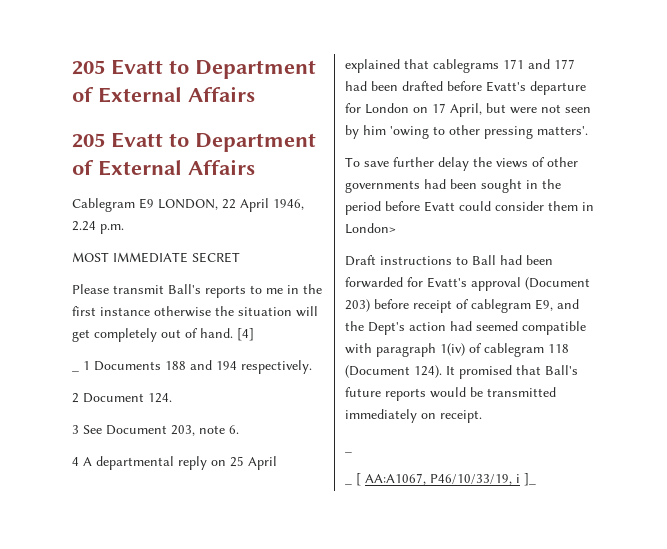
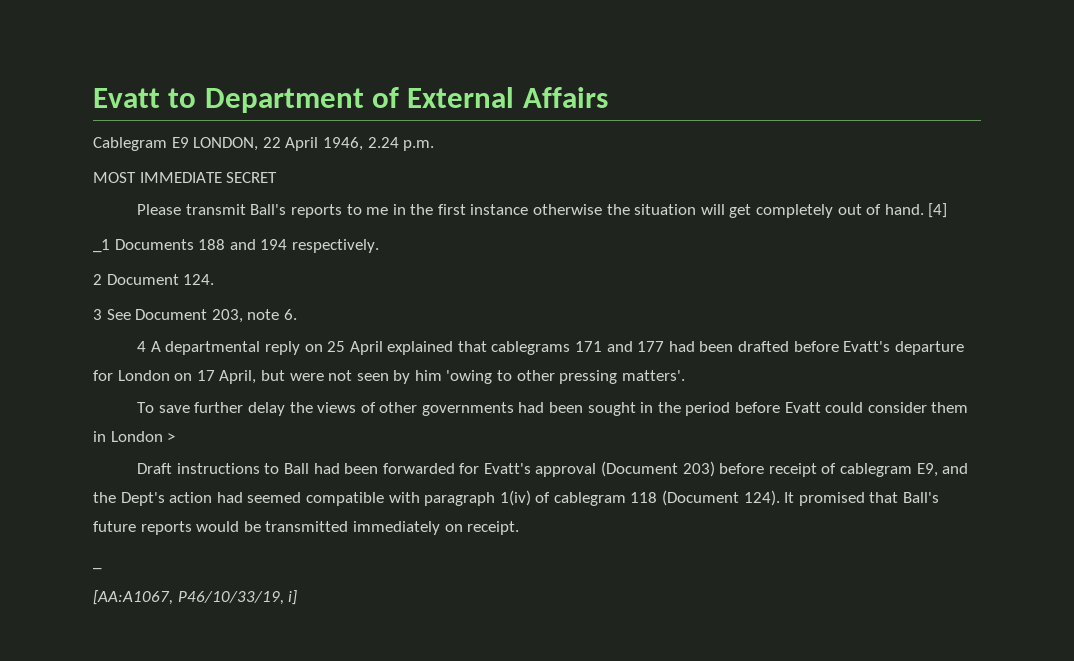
[72,59,316,79] [72,86,255,103] [72,133,105,148] 205 Evatt to Department of External Affairs // 205 -> (93, 98) none
[72,370,79,372] [83,361,90,370] _ 1 -> [93,239,110,253] _1
[345,223,396,234] London> -> [110,431,176,442] London >
[345,473,536,486] _ [ AA:A1067, P46/10/33/19, i ]_ -> [93,590,298,605] [AA:A1067, P46/10/33/19, i]

